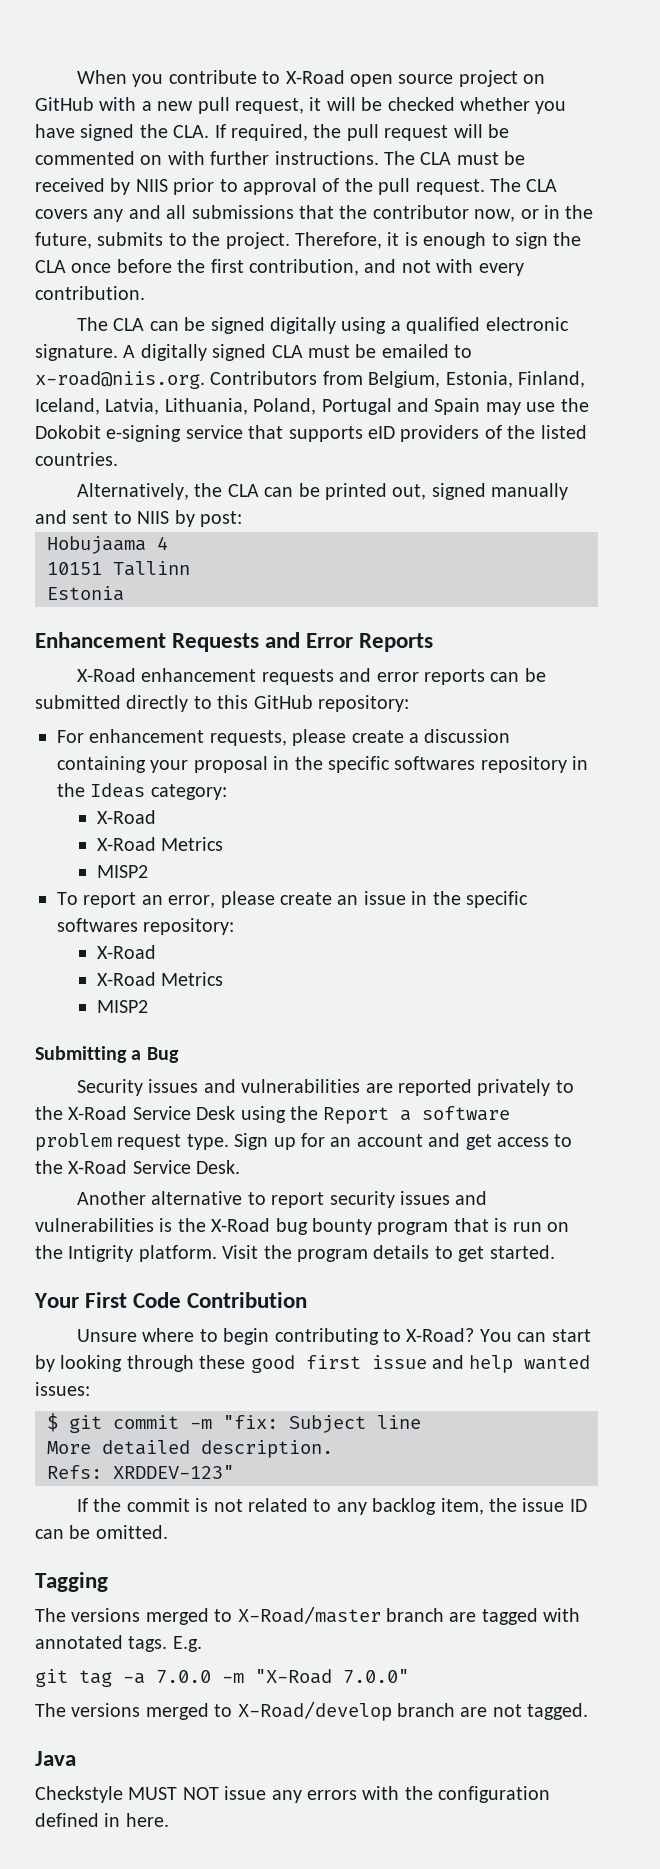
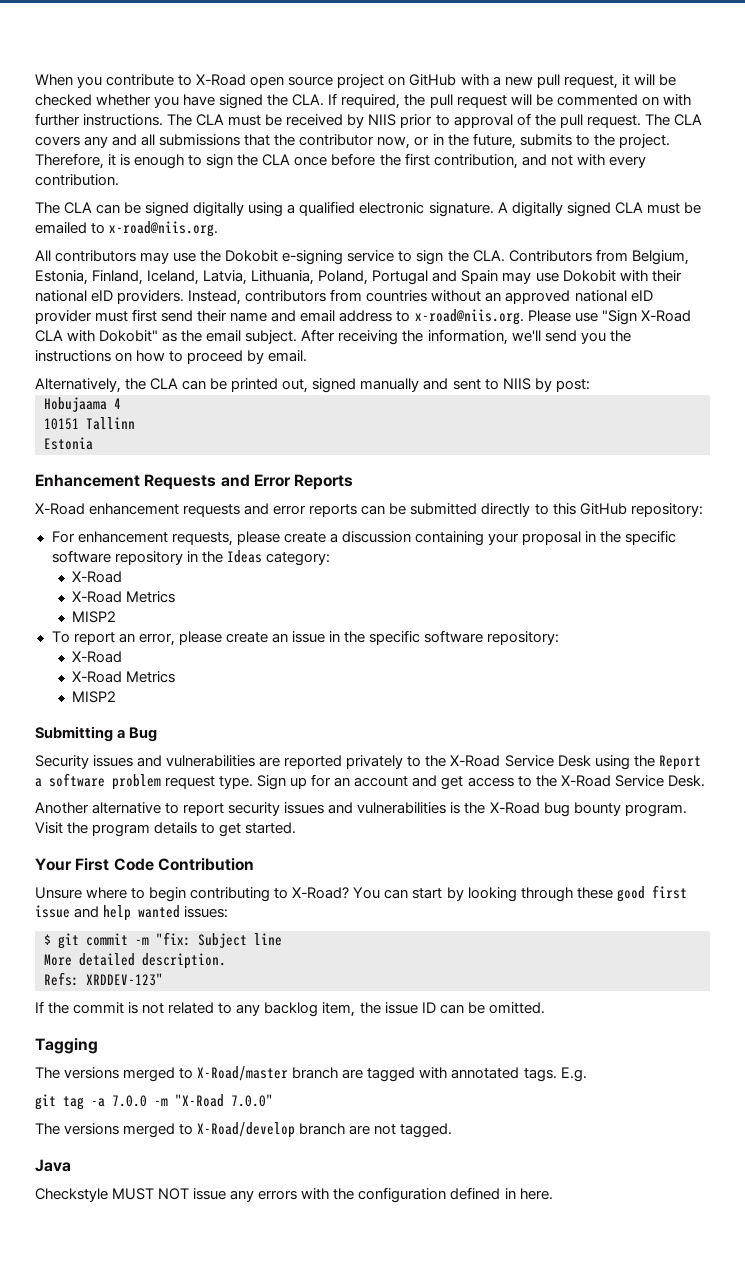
(205, 380) none -> [35,250,505,265] // All contributors may use the Dokobit e-signing service to sign the CLA.
[560,398,589,412] [35,425,587,442] [35,452,118,466] the Dokobit e-signing service that supports eID providers of the listed countries. -> [562,270,682,282] [35,289,653,305] [35,309,691,325] [35,329,631,345] [35,350,308,364] Dokobit with their national eID providers. Instead, contributors from countries without an approved national eID provider must first send their name and email address to x-road@niis.org. Please use "Sign X-Road CLA with Dokobit" as the email subject. After receiving the information, we'll send you the instructions on how to proceed by email.
[394,756,476,770] softwares -> [51,550,111,563] software
[57,918,138,932] softwares -> [424,630,484,643] software
[377,1218,569,1235] [35,1245,217,1262] program that is run on the Intigrity platform. -> [624,804,687,817] program.

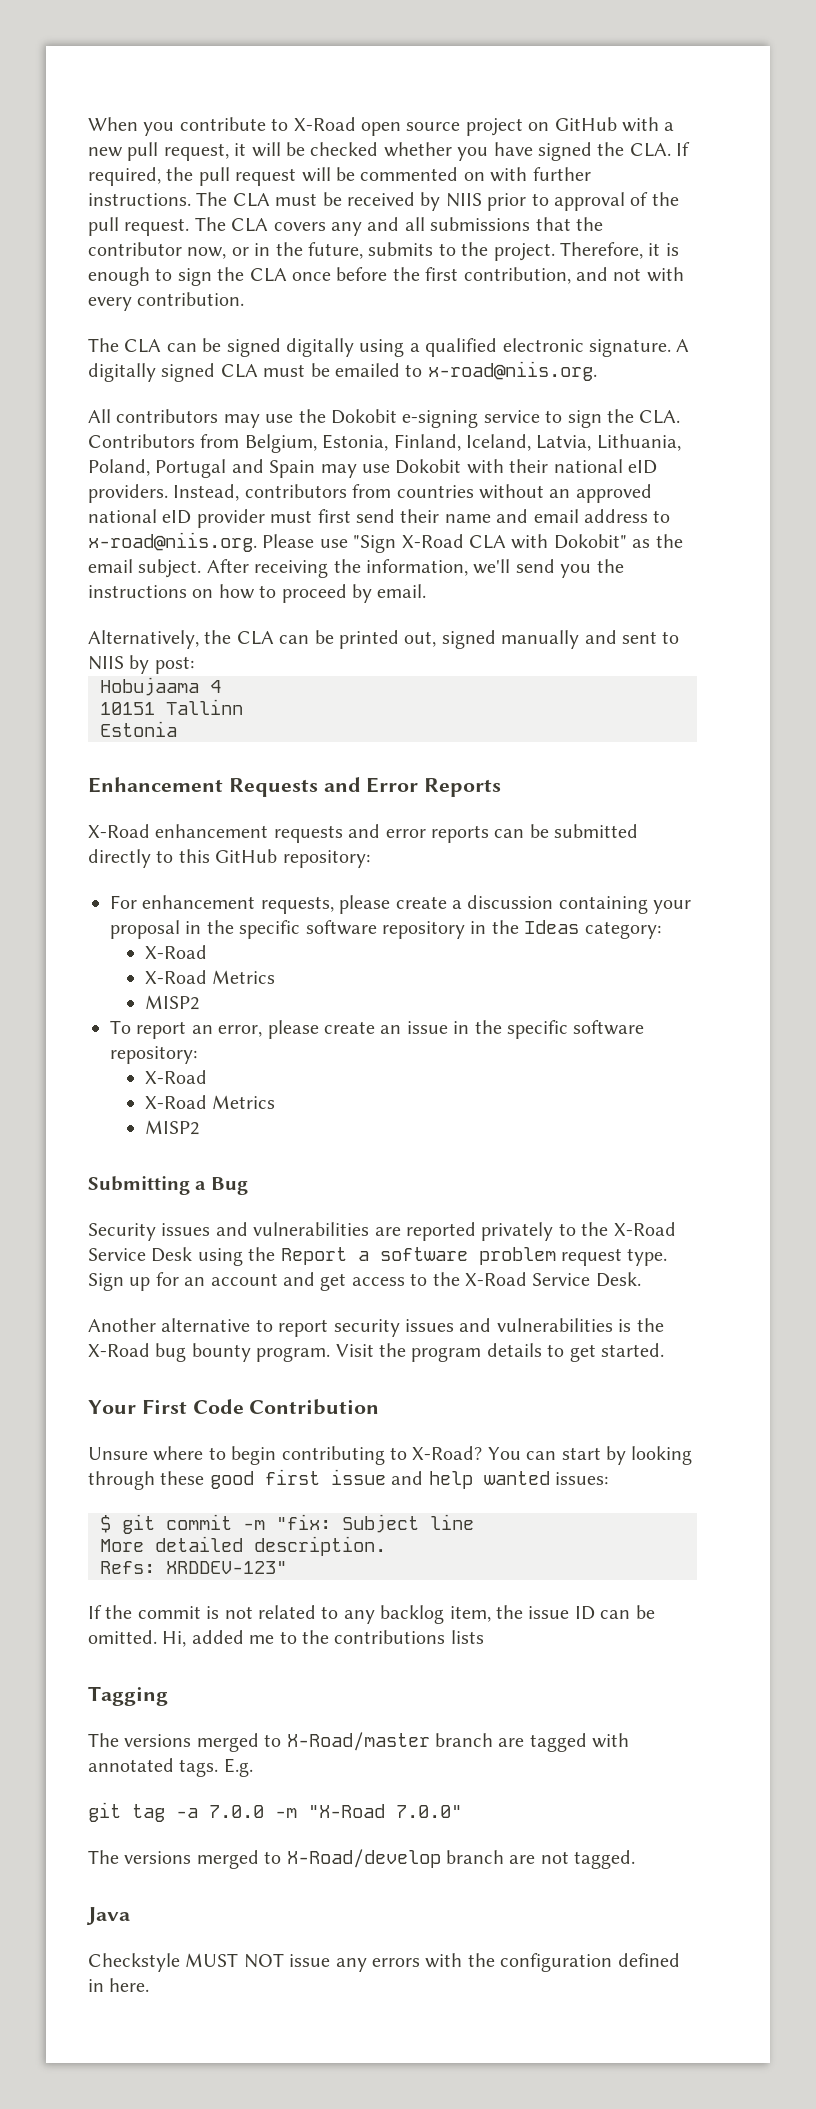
(545, 1008) none -> [162,1630,484,1647] Hi, added me to the contributions lists

